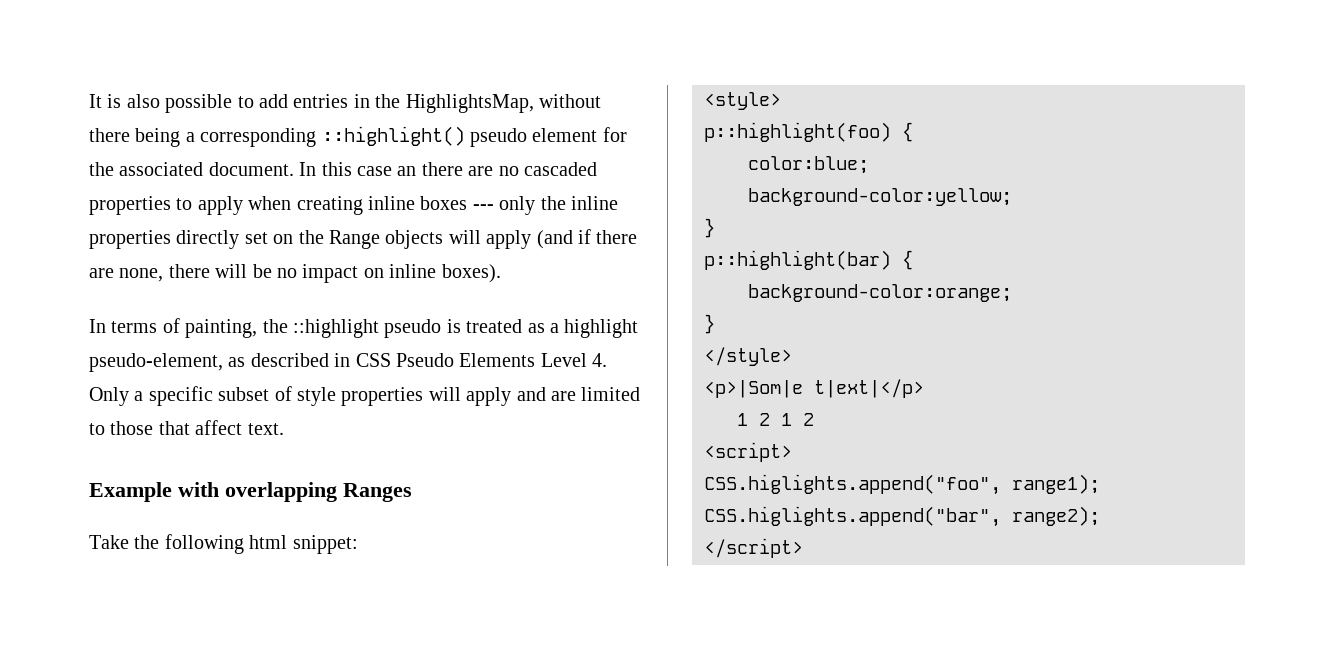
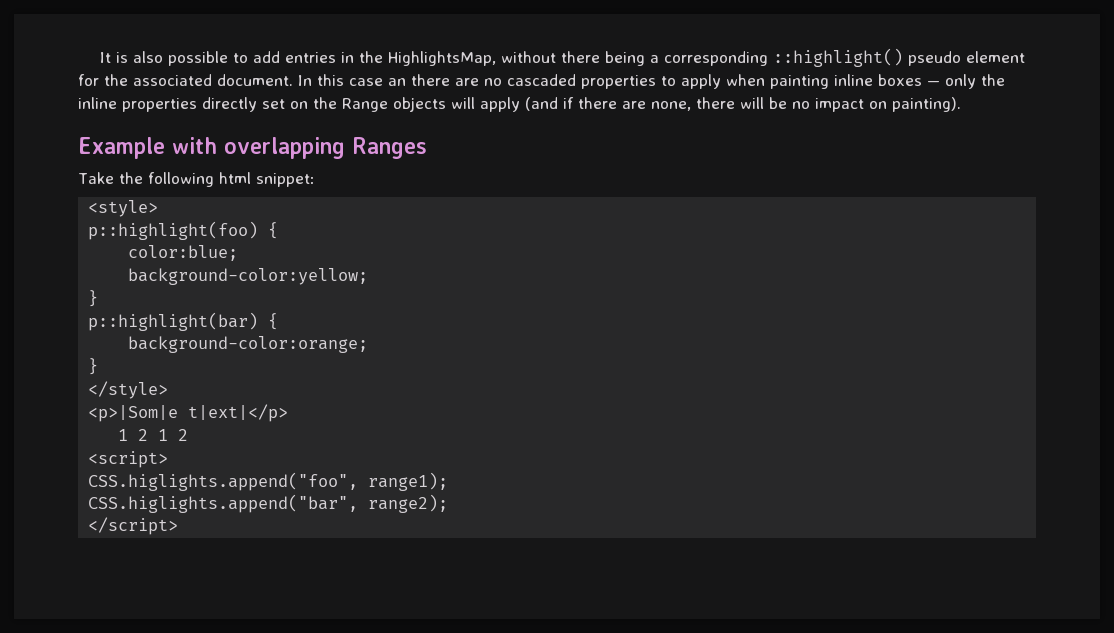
[296,196,363,215] creating -> [770,75,829,89] painting
[472,204,494,210] --- -> [927,81,940,86] —
[389,264,501,283] [89,318,639,338] [89,353,608,372] [89,386,641,406] [89,420,284,435] inline boxes). // In terms of painting, the ::highlight pseudo is treated as a highlight pseudo-element, as described in CSS Pseudo Elements Level 4. Only a specific subset of style properties will apply and are limited to those that affect text. -> [892,97,961,112] painting).

